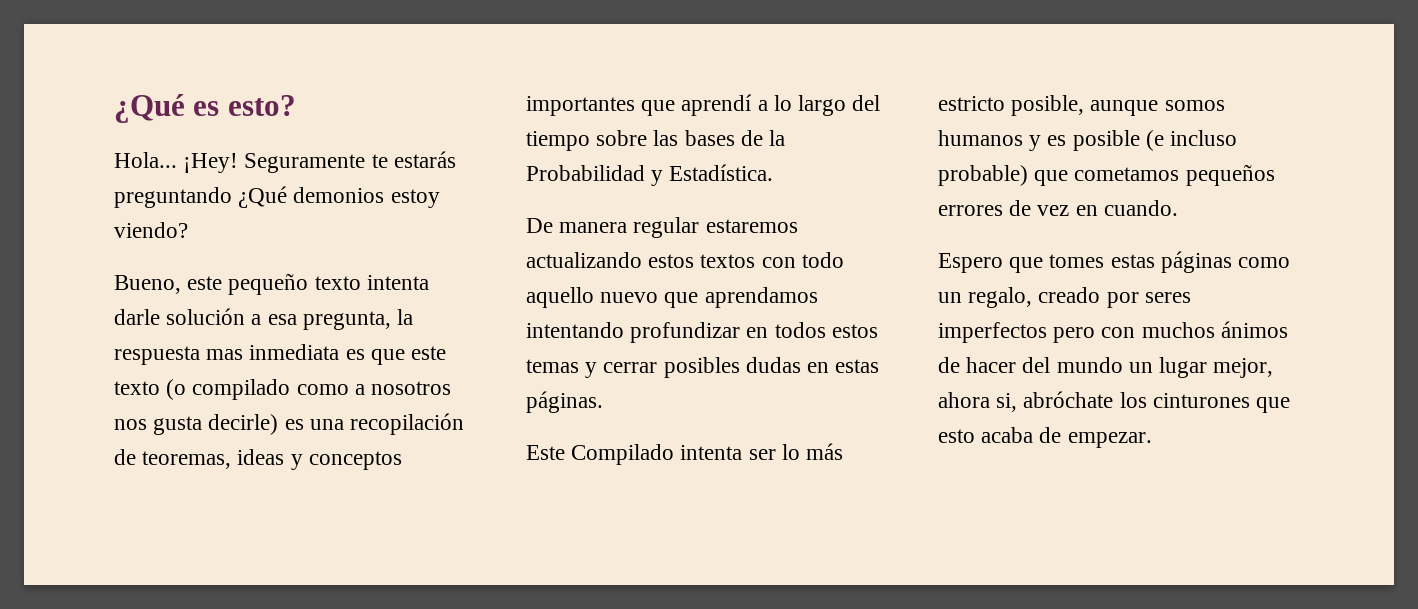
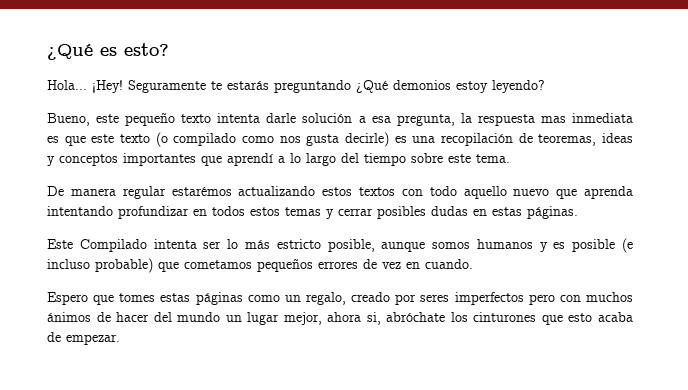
[114,222,188,238] viendo? -> [492,80,545,93] leyendo?
[354,381,452,395] a nosotros -> (274, 139) none
[653,130,786,146] [526,164,774,186] las bases de la Probabilidad y Estadística. -> [448,154,510,163] este tema.
[705,219,798,233] estaremos -> [171,187,232,196] estarémos
[704,287,818,308] aprendamos -> [583,186,633,199] aprenda

